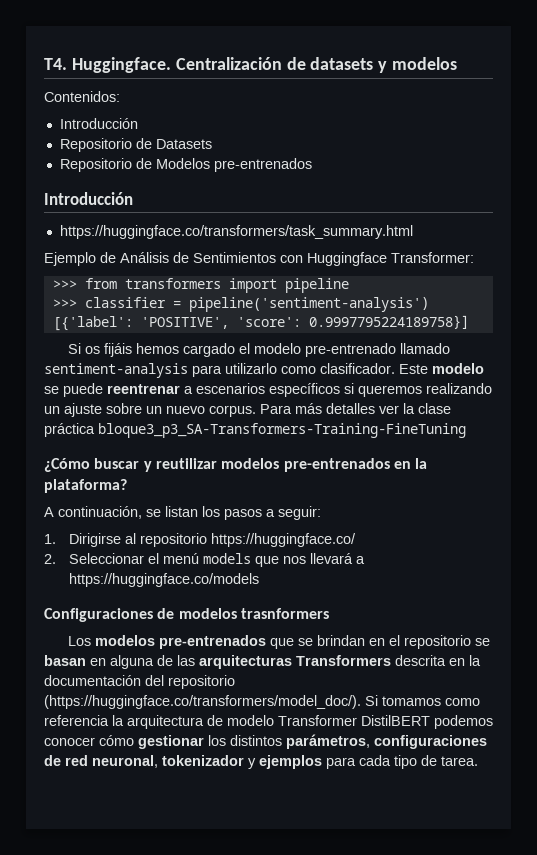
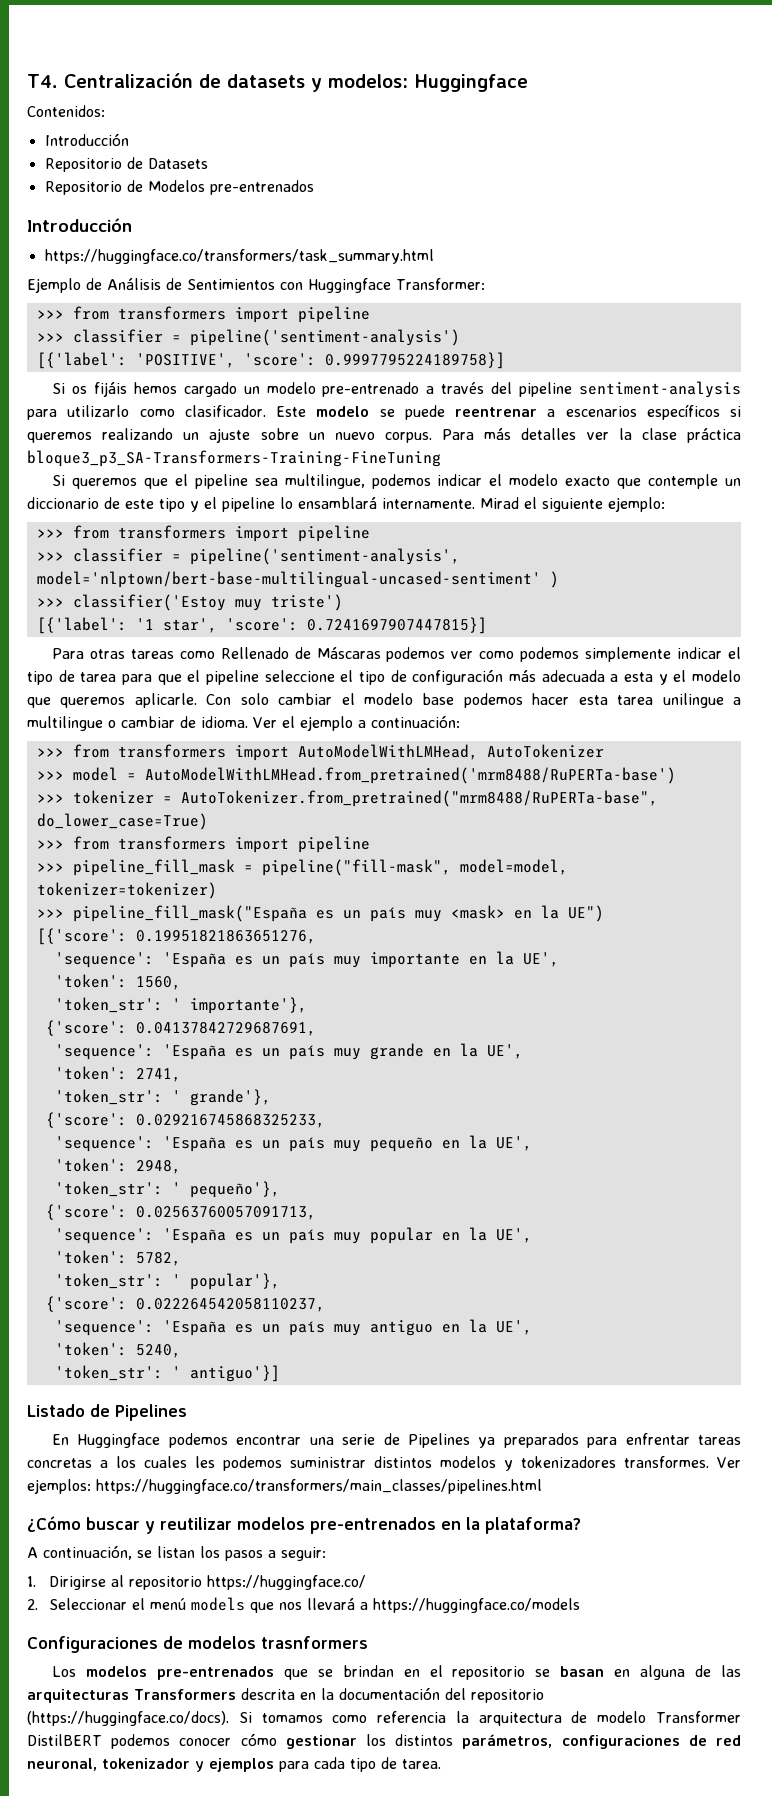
[71,57,171,73] Huggingface. -> (58, 81) none
[392,57,458,70] modelos -> [328,74,528,92] modelos: Huggingface
[238,343,250,354] el -> [243,386,260,394] un
[399,343,450,354] llamado -> [426,382,573,397] a través del pipeline
(466, 430) none -> [52,474,741,489] [27,497,665,512] [36,525,370,542] [36,548,460,565] [36,571,559,588] [36,594,343,611] [36,617,487,634] [52,647,741,662] [27,669,741,685] [27,693,742,708] [27,715,460,731] [36,744,604,761] [36,767,676,784] [36,790,658,807] [36,813,208,830] [36,836,370,853] [36,859,568,876] [36,882,217,899] [36,905,604,922] [36,928,316,945] [54,951,559,968] [54,974,181,990] [54,997,307,1014] [45,1020,316,1036] [54,1043,523,1060] [54,1066,181,1082] [54,1089,271,1106] [45,1112,325,1128] [54,1135,532,1152] [54,1158,181,1174] [54,1181,280,1198] [45,1204,316,1220] [54,1227,532,1244] [54,1250,181,1266] [54,1273,280,1290] [45,1296,325,1312] [54,1319,532,1336] [54,1342,181,1358] [54,1365,280,1382] [27,1404,187,1421] [52,1433,741,1448] [27,1456,741,1471] [27,1479,542,1494] // Si queremos que el pipeline sea multilingue, podemos indicar el modelo exacto que contemple un diccionario de este tipo y el pipeline lo ensamblará internamente. Mirad el siguiente ejemplo: // >>> from transformers import pipeline // >>> classifier = pipeline('sentiment-analysis', model='nlptown/bert-base-multilingual-uncased-sentiment' ) // >>> classifier('Estoy muy triste') // [{'label': '1 star', 'score': 0.7241697907447815}] // Para otras tareas como Rellenado de Máscaras podemos ver como podemos simplemente indicar el tipo de tarea para que el pipeline seleccione el tipo de configuración más adecuada a esta y el modelo que queremos aplicarle. Con solo cambiar el modelo base podemos hacer esta tarea unilingue a multilingue o cambiar de idioma. Ver el ejemplo a continuación: // >>> from transformers import AutoModelWithLMHead, AutoTokenizer // >>> model = AutoModelWithLMHead.from_pretrained('mrm8488/RuPERTa-base') // >>> tokenizer = AutoTokenizer.from_pretrained("mrm8488/RuPERTa-base", do_lower_case=True) // >>> from transformers import pipeline // >>> pipeline_fill_mask = pipeline("fill-mask", model=model, tokenizer=tokenizer) // >>> pipeline_fill_mask("España es un país muy <mask> en la UE") // [{'score': 0.19951821863651276, // 'sequence': 'España es un país muy importante en la UE', // 'token': 1560, // 'token_str': ' importante'}, // {'score': 0.04137842729687691, // 'sequence': 'España es un país muy grande en la UE', // 'token': 2741, // 'token_str': ' grande'}, // {'score': 0.029216745868325233, // 'sequence': 'España es un país muy pequeño en la UE', // 'token': 2948, // 'token_str': ' pequeño'}, // {'score': 0.02563760057091713, // 'sequence': 'España es un país muy popular en la UE', // 'token': 5782, // 'token_str': ' popular'}, // {'score': 0.022264542058110237, // 'sequence': 'España es un país muy antiguo en la UE', // 'token': 5240, // 'token_str': ' antiguo'}] // Listado de Pipelines // En Huggingface podemos encontrar una serie de Pipelines ya preparados para enfrentar tareas concretas a los cuales les podemos suministrar distintos modelos y tokenizadores transformes. Ver ejemplos: https://huggingface.co/transformers/main_classes/pipelines.html
[44,695,361,709] (https://huggingface.co/transformers/model_doc/). -> [27,1711,229,1726] (https://huggingface.co/docs).

